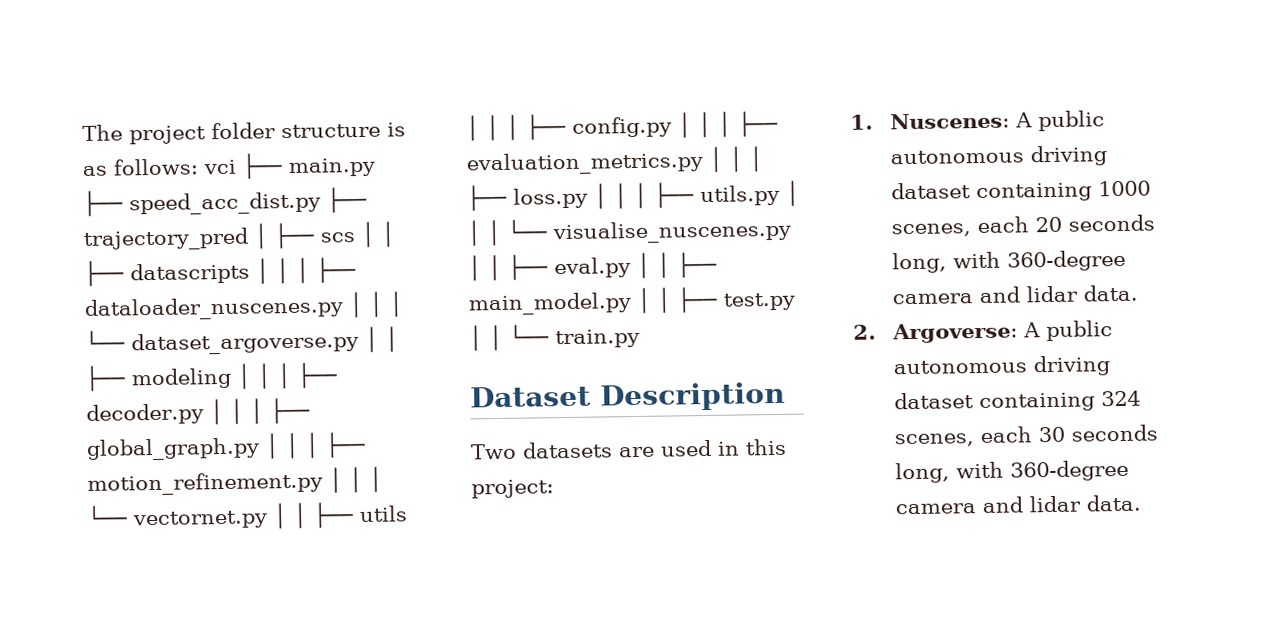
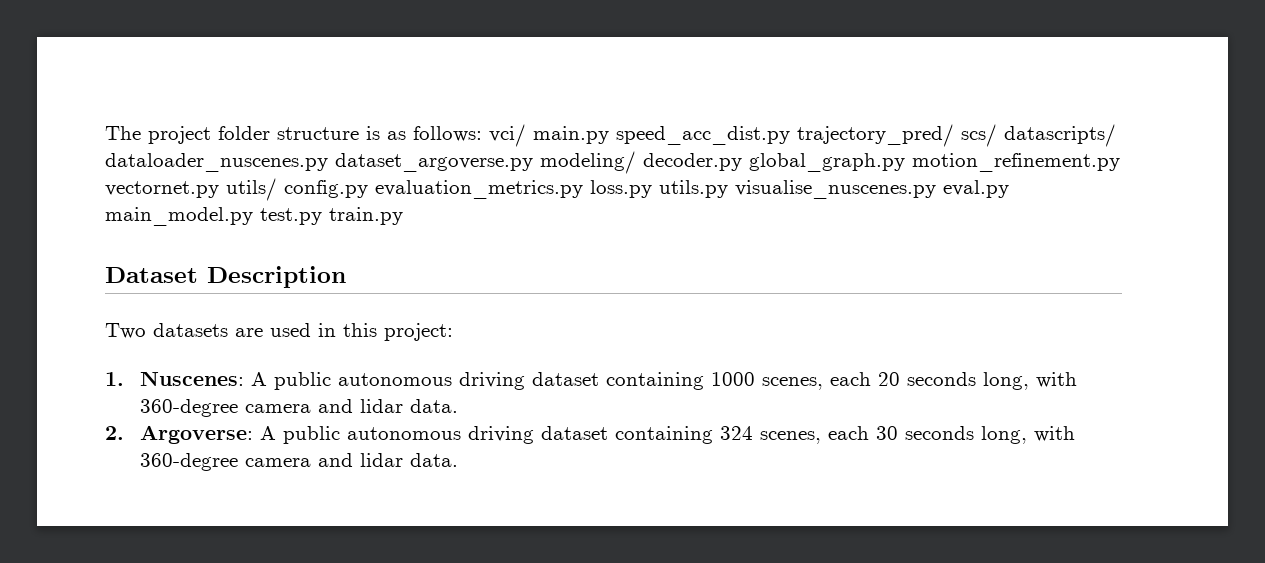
[203,153,376,180] [83,186,367,217] [83,221,396,251] [84,257,356,287] [84,291,404,321] [85,326,399,356] [85,362,338,392] [86,397,310,426] [86,431,366,461] [87,466,383,496] [87,502,408,530] [466,110,778,142] [466,146,764,176] [467,180,800,212] [467,219,791,247] [468,251,717,282] [468,286,795,316] [469,324,549,352] vci ├── main.py ├── speed_acc_dist.py ├── trajectory_pred │ ├── scs │ │ ├── datascripts │ │ │ ├── dataloader_nuscenes.py │ │ │ └── dataset_argoverse.py │ │ ├── modeling │ │ │ ├── decoder.py │ │ │ ├── global_graph.py │ │ │ ├── motion_refinement.py │ │ │ └── vectornet.py │ │ ├── utils │ │ │ ├── config.py │ │ │ ├── evaluation_metrics.py │ │ │ ├── loss.py │ │ │ ├── utils.py │ │ │ └── visualise_nuscenes.py │ │ ├── eval.py │ │ ├── main_model.py │ │ ├── test.py │ │ └── -> [489,124,1116,147] [105,151,1120,174] [105,178,1009,201] [105,207,322,226] vci/ main.py speed_acc_dist.py trajectory_pred/ scs/ datascripts/ dataloader_nuscenes.py dataset_argoverse.py modeling/ decoder.py global_graph.py motion_refinement.py vectornet.py utils/ config.py evaluation_metrics.py loss.py utils.py visualise_nuscenes.py eval.py main_model.py test.py

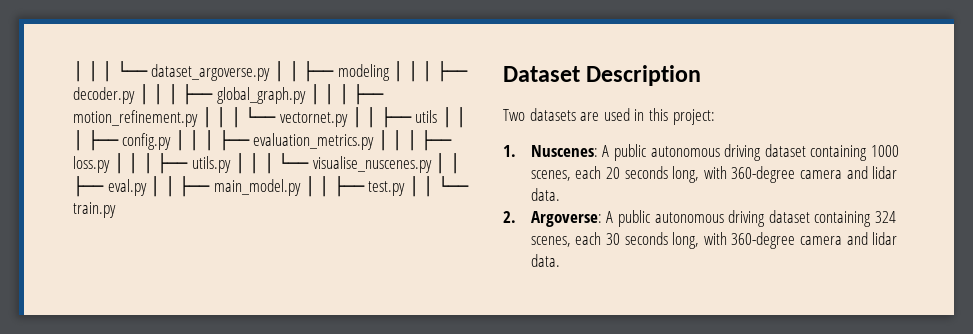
[105,124,1116,147] [105,151,1120,174] [105,178,1009,201] [105,207,322,226] The project folder structure is as follows: vci/ main.py speed_acc_dist.py trajectory_pred/ scs/ datascripts/ dataloader_nuscenes.py dataset_argoverse.py modeling/ decoder.py global_graph.py motion_refinement.py vectornet.py utils/ config.py evaluation_metrics.py loss.py utils.py visualise_nuscenes.py eval.py main_model.py test.py -> [73,61,469,82] [73,84,385,105] [73,107,467,128] [73,130,453,151] [73,153,461,174] [73,176,470,197] │ │ │ └── dataset_argoverse.py │ │ ├── modeling │ │ │ ├── decoder.py │ │ │ ├── global_graph.py │ │ │ ├── motion_refinement.py │ │ │ └── vectornet.py │ │ ├── utils │ │ │ ├── config.py │ │ │ ├── evaluation_metrics.py │ │ │ ├── loss.py │ │ │ ├── utils.py │ │ │ └── visualise_nuscenes.py │ │ ├── eval.py │ │ ├── main_model.py │ │ ├── test.py │ │ └──

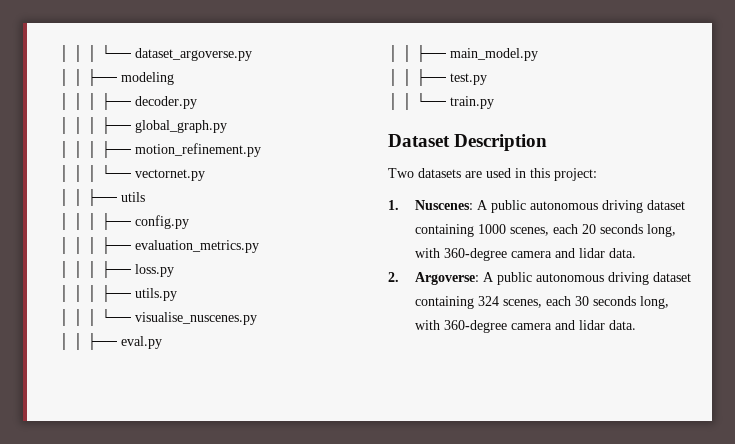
(271, 72) none -> (252, 54) //
(390, 72) none -> (174, 78) //
(135, 95) none -> (197, 102) //
(306, 95) none -> (227, 126) //
(198, 118) none -> (261, 150) //
(348, 119) none -> (205, 175) //
(438, 116) none -> (145, 197) //
(172, 141) none -> (189, 222) //
(375, 141) none -> (259, 246) //
(110, 164) none -> (174, 270) //
(231, 164) none -> (177, 294) //
(432, 164) none -> (257, 318) //
(147, 187) none -> (162, 342) //
(301, 187) none -> (538, 54) //
(406, 188) none -> (487, 79) //

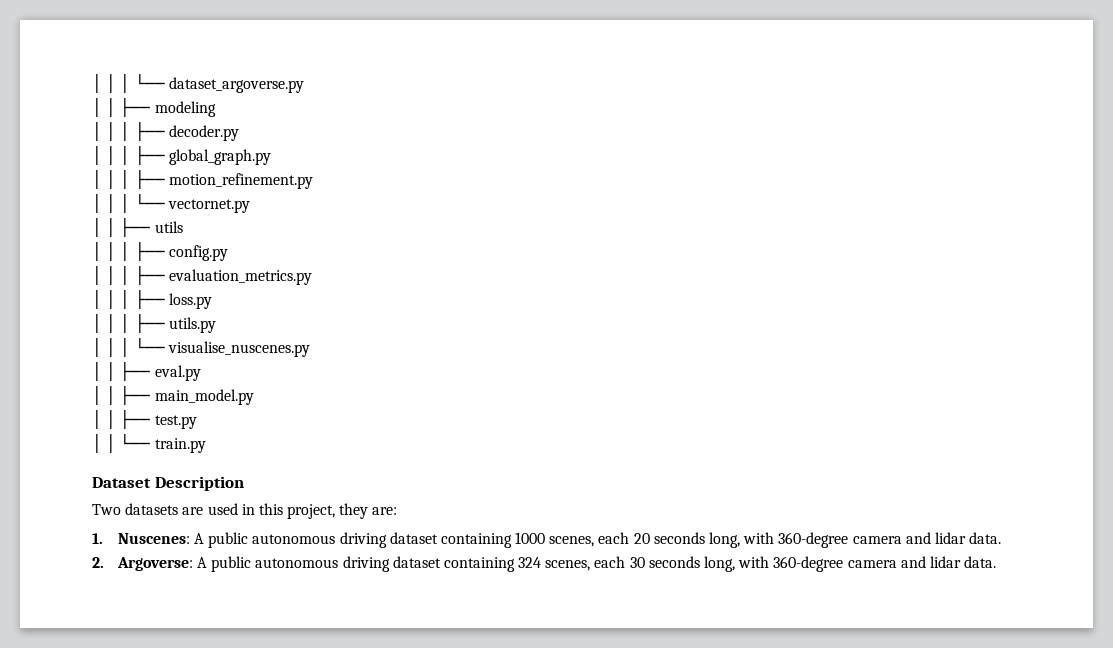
[554,168,597,181] project: -> [287,503,398,519] project, they are:

